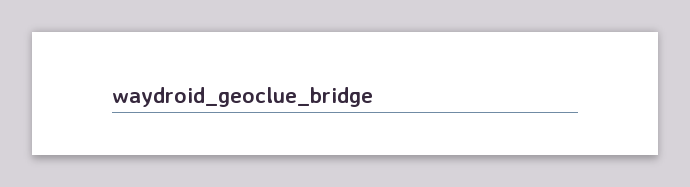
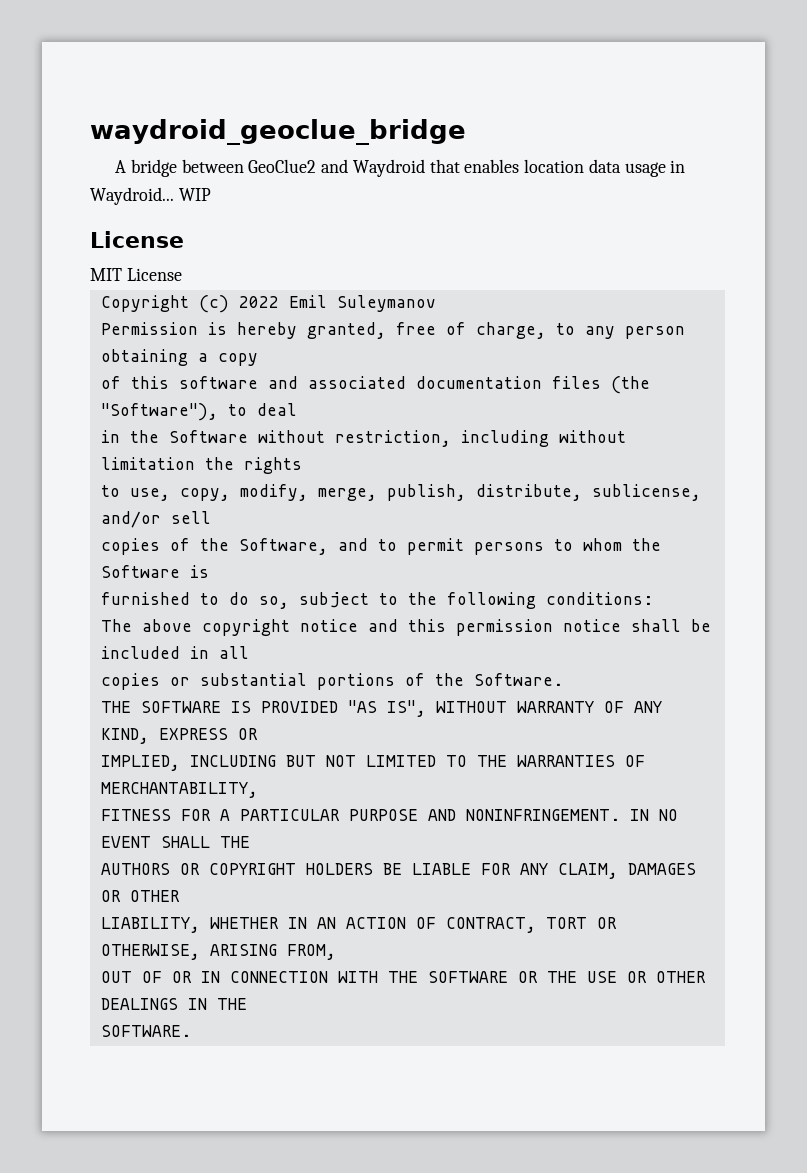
(373, 97) none -> [115,159,686,177] [90,187,211,205] [90,231,184,248] [90,268,182,281] [100,295,436,313] [100,322,685,339] [100,349,258,366] [100,376,650,394] [100,403,297,421] [100,430,626,447] [100,457,302,474] [100,484,701,501] [100,511,211,528] [100,538,661,555] [100,565,209,578] [100,592,653,609] [100,619,711,636] [100,646,249,659] [100,673,563,690] [100,700,662,717] [100,728,258,744] [100,755,645,771] [100,782,258,798] [100,809,678,821] [100,836,250,848] [100,863,696,879] [100,890,180,902] [100,917,617,933] [100,944,336,960] [100,971,706,983] [100,998,247,1010] [100,1025,191,1037] // A bridge between GeoClue2 and Waydroid that enables location data usage in Waydroid... WIP // License // MIT License // Copyright (c) 2022 Emil Suleymanov // Permission is hereby granted, free of charge, to any person obtaining a copy // of this software and associated documentation files (the "Software"), to deal // in the Software without restriction, including without limitation the rights // to use, copy, modify, merge, publish, distribute, sublicense, and/or sell // copies of the Software, and to permit persons to whom the Software is // furnished to do so, subject to the following conditions: // The above copyright notice and this permission notice shall be included in all // copies or substantial portions of the Software. // THE SOFTWARE IS PROVIDED "AS IS", WITHOUT WARRANTY OF ANY KIND, EXPRESS OR // IMPLIED, INCLUDING BUT NOT LIMITED TO THE WARRANTIES OF MERCHANTABILITY, // FITNESS FOR A PARTICULAR PURPOSE AND NONINFRINGEMENT. IN NO EVENT SHALL THE // AUTHORS OR COPYRIGHT HOLDERS BE LIABLE FOR ANY CLAIM, DAMAGES OR OTHER // LIABILITY, WHETHER IN AN ACTION OF CONTRACT, TORT OR OTHERWISE, ARISING FROM, // OUT OF OR IN CONNECTION WITH THE SOFTWARE OR THE USE OR OTHER DEALINGS IN THE // SOFTWARE.

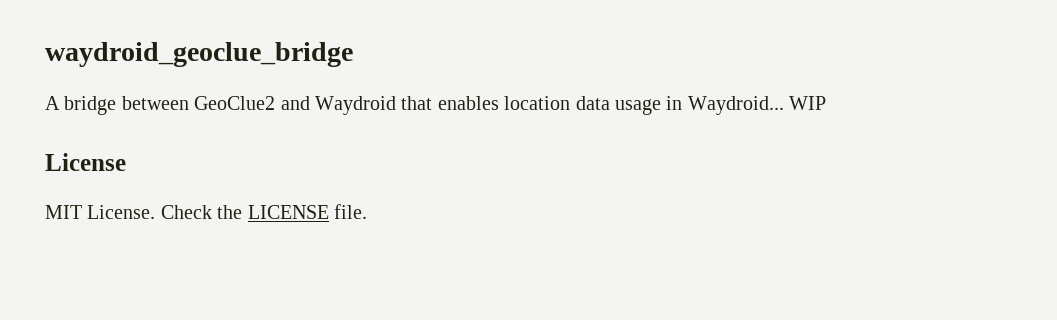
[126,268,182,281] [100,295,436,313] [100,322,685,339] [100,349,258,366] [100,376,650,394] [100,403,297,421] [100,430,626,447] [100,457,302,474] [100,484,701,501] [100,511,211,528] [100,538,661,555] [100,565,209,578] [100,592,653,609] [100,619,711,636] [100,646,249,659] [100,673,563,690] [100,700,662,717] [100,728,258,744] [100,755,645,771] [100,782,258,798] [100,809,678,821] [100,836,250,848] [100,863,696,879] [100,890,180,902] [100,917,617,933] [100,944,336,960] [100,971,706,983] [100,998,247,1010] [100,1025,191,1037] License // Copyright (c) 2022 Emil Suleymanov // Permission is hereby granted, free of charge, to any person obtaining a copy // of this software and associated documentation files (the "Software"), to deal // in the Software without restriction, including without limitation the rights // to use, copy, modify, merge, publish, distribute, sublicense, and/or sell // copies of the Software, and to permit persons to whom the Software is // furnished to do so, subject to the following conditions: // The above copyright notice and this permission notice shall be included in all // copies or substantial portions of the Software. // THE SOFTWARE IS PROVIDED "AS IS", WITHOUT WARRANTY OF ANY KIND, EXPRESS OR // IMPLIED, INCLUDING BUT NOT LIMITED TO THE WARRANTIES OF MERCHANTABILITY, // FITNESS FOR A PARTICULAR PURPOSE AND NONINFRINGEMENT. IN NO EVENT SHALL THE // AUTHORS OR COPYRIGHT HOLDERS BE LIABLE FOR ANY CLAIM, DAMAGES OR OTHER // LIABILITY, WHETHER IN AN ACTION OF CONTRACT, TORT OR OTHERWISE, ARISING FROM, // OUT OF OR IN CONNECTION WITH THE SOFTWARE OR THE USE OR OTHER DEALINGS IN THE // SOFTWARE. -> [87,204,367,219] License. Check the LICENSE file.

